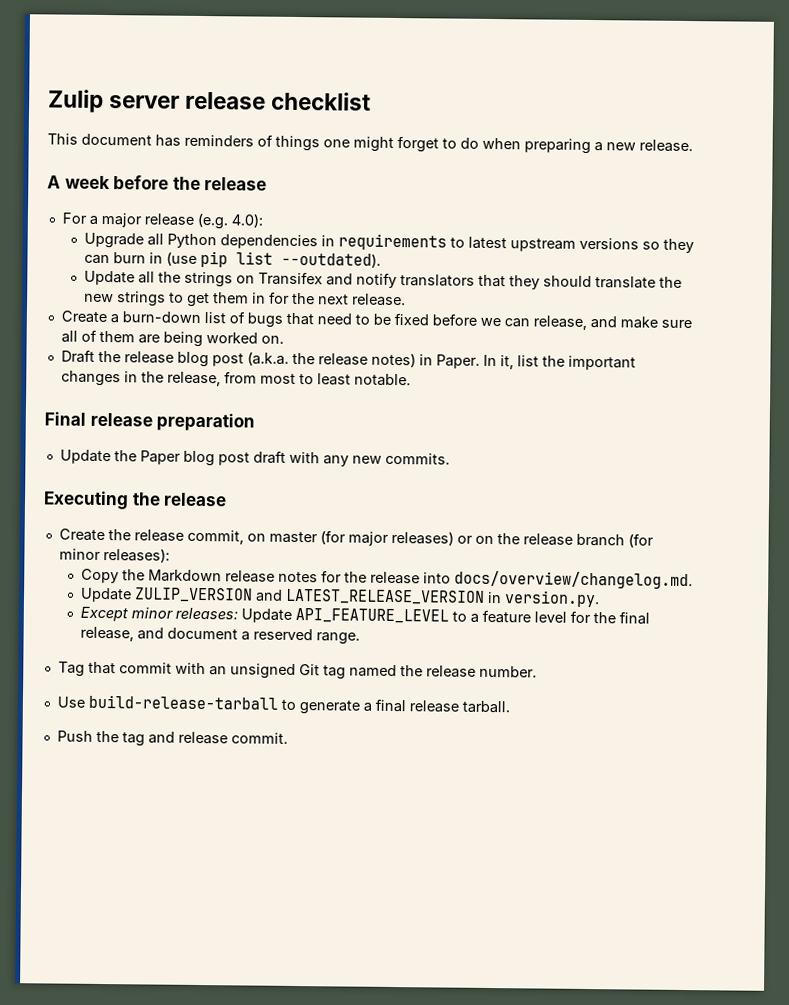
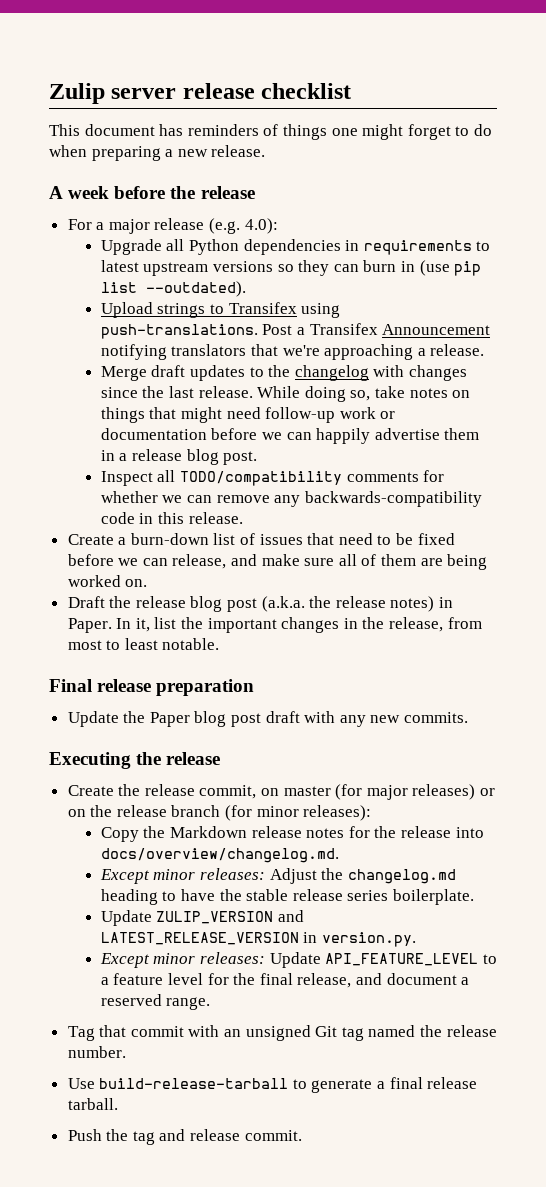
[83,270,682,290] [83,291,349,308] Update all the strings on Transifex and notify translators that they should translate the new strings to get them in for the next -> [100,302,341,318] [100,323,491,339] [100,344,485,360] [100,365,468,381] [100,386,471,402] [100,407,396,423] [100,428,480,444] [100,449,258,465] [100,470,445,486] [100,491,482,507] [100,512,185,524] Upload strings to Transifex using push-translations. Post a Transifex Announcement notifying translators that we're approaching a release. // Merge draft updates to the changelog with changes since the last release. While doing so, take notes on things that might need follow-up work or documentation before we can happily advertise them in a release blog post. // Inspect all TODO/compatibility comments for whether we can remove any backwards-compatibility code in this
[246,312,283,328] bugs -> [259,534,303,545] issues
(693, 580) none -> [99,868,456,884] [100,889,475,905] // Except minor releases: Adjust the changelog.md heading to have the stable release series boilerplate.

